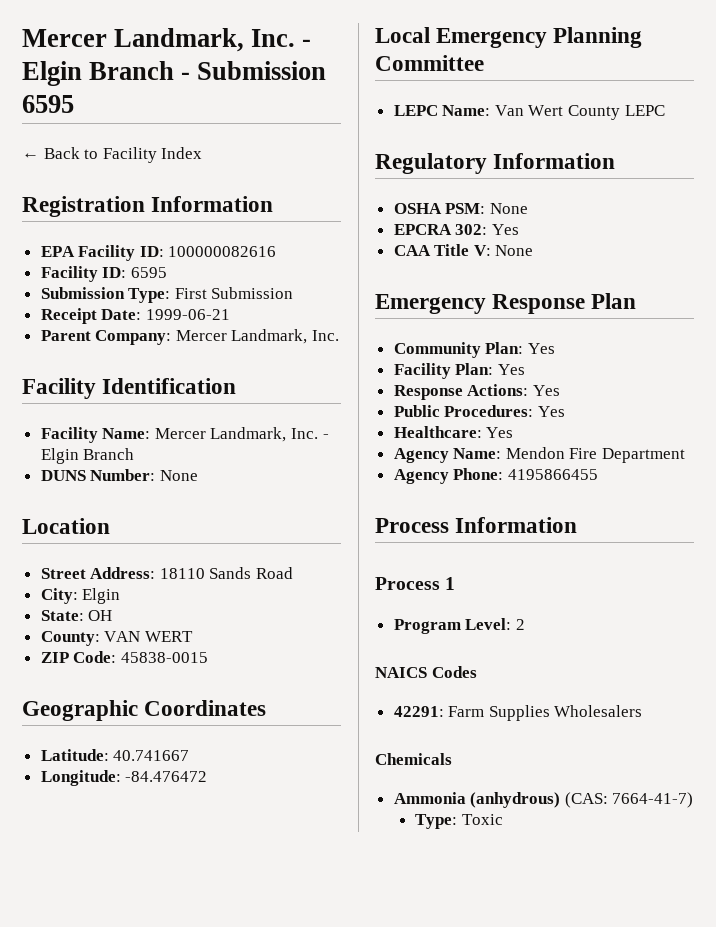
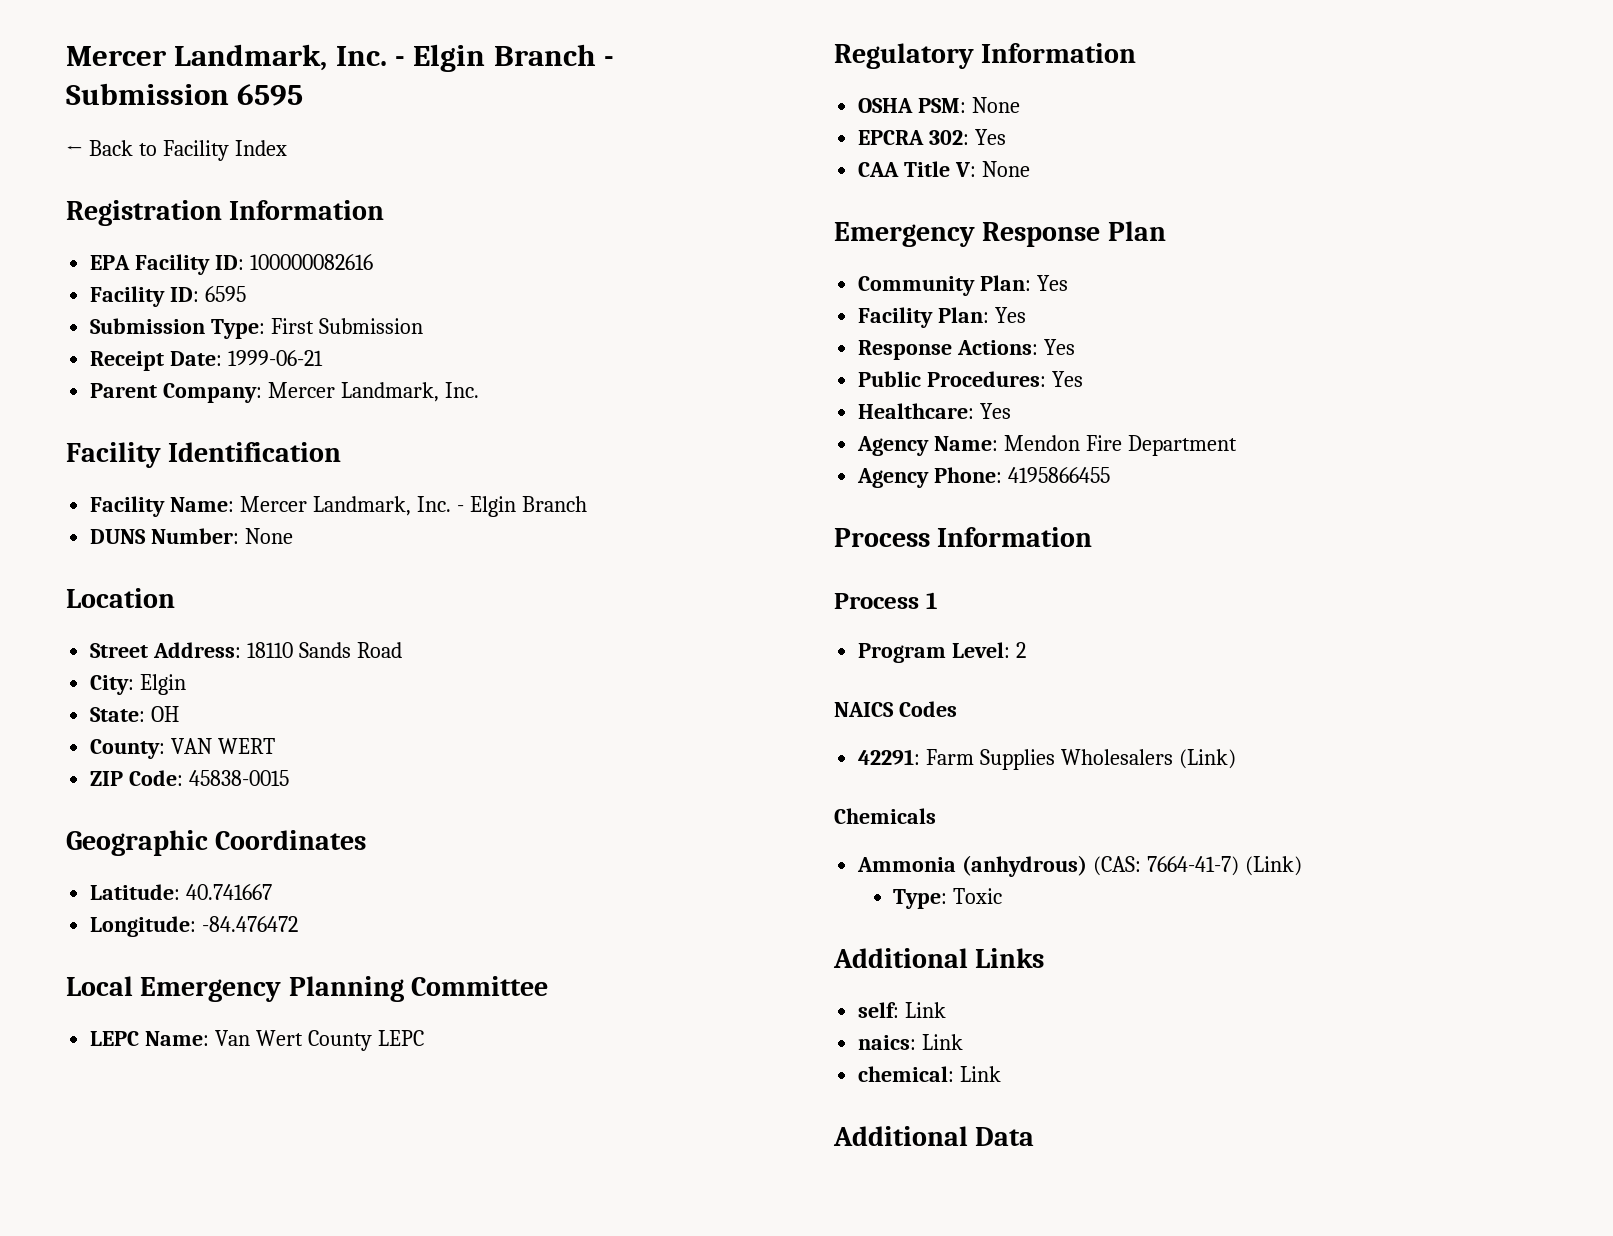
(643, 711) none -> [1178,749,1236,769] (Link)
(694, 800) none -> [1244,856,1302,876] (Link)
(503, 819) none -> [833,948,1045,968] [858,1002,947,1018] [858,1034,964,1050] [858,1066,1002,1082] [833,1126,1035,1146] // Additional Links // self: Link // naics: Link // chemical: Link // Additional Data

